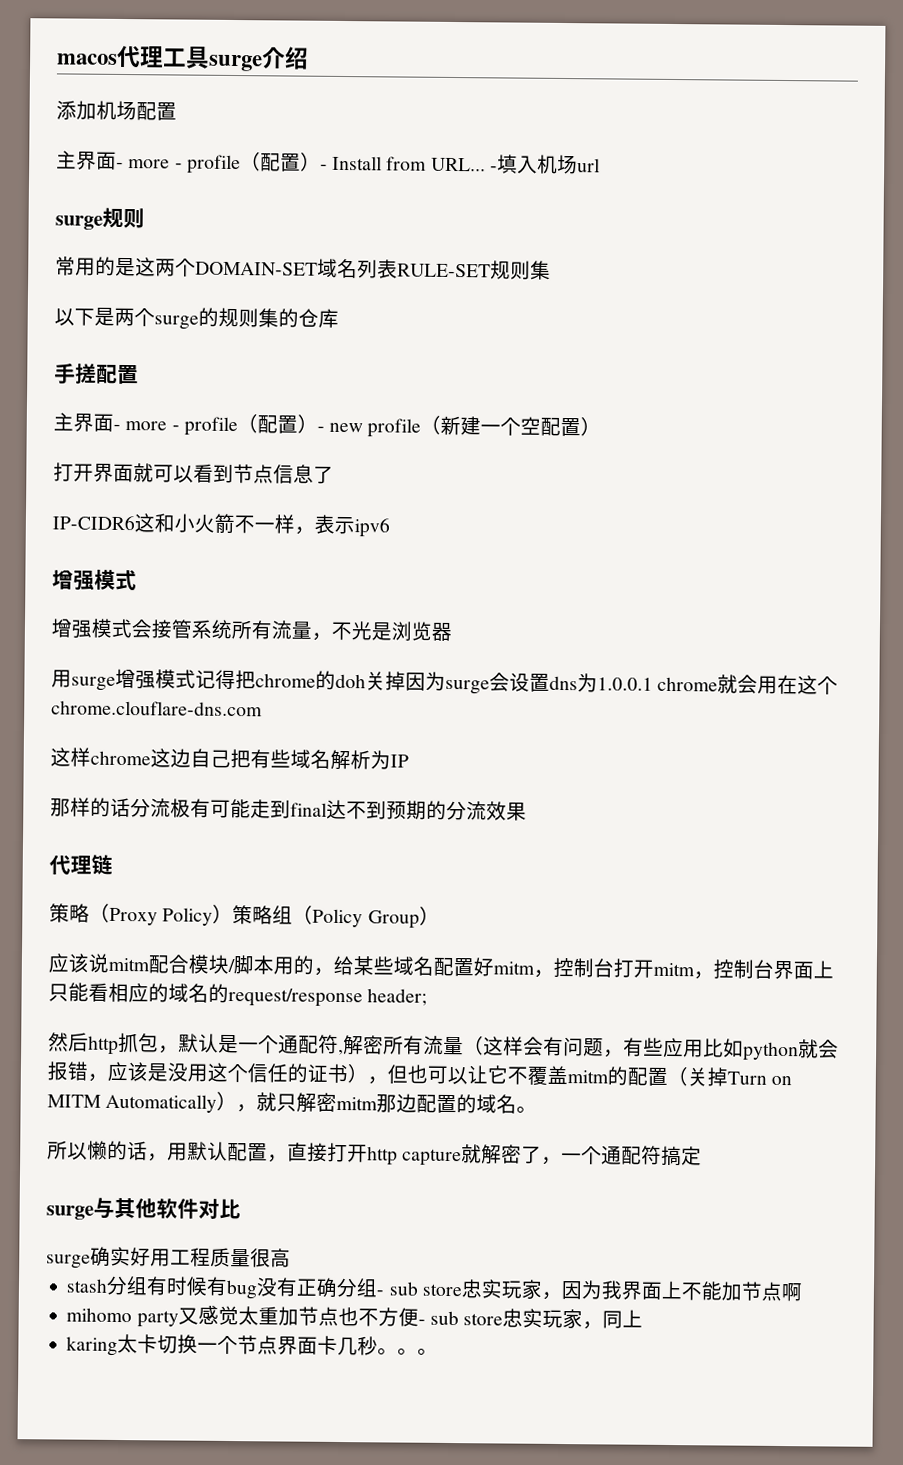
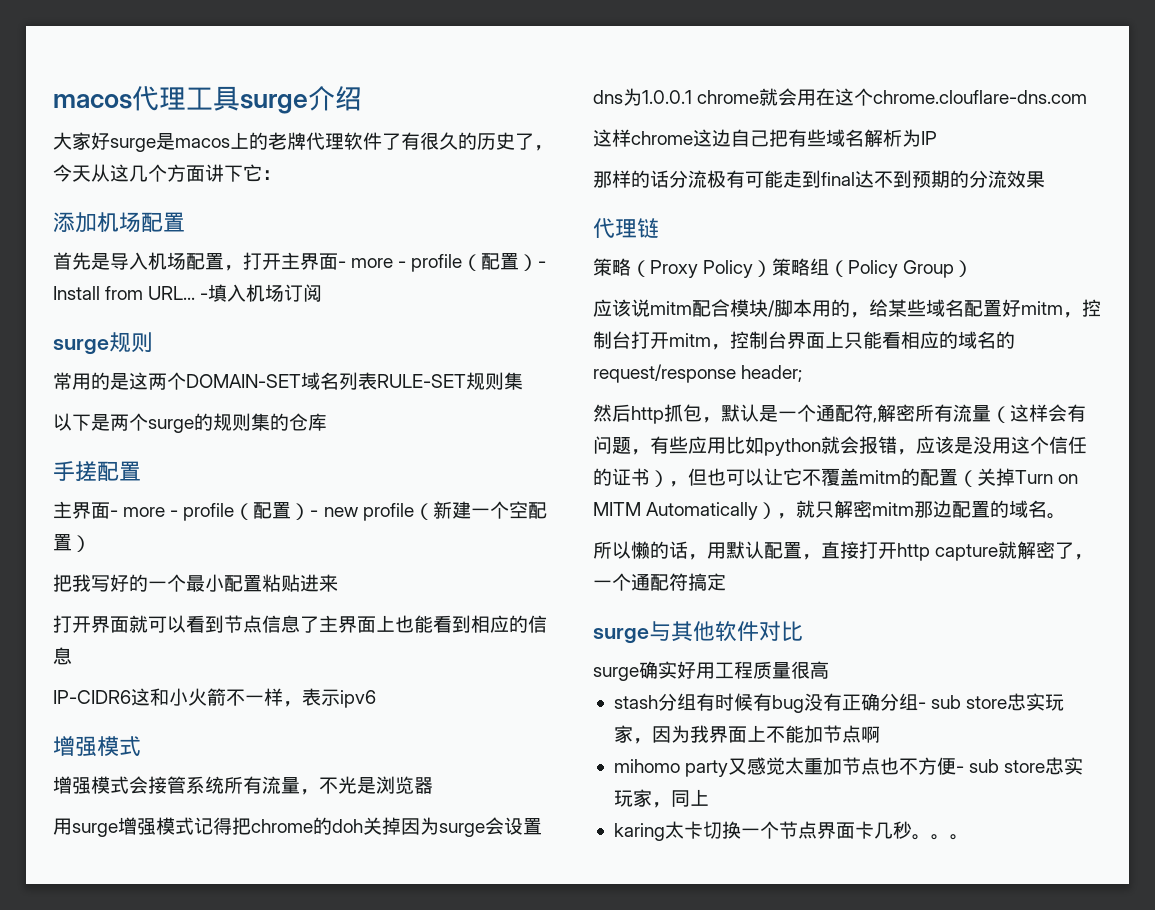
[56,100,177,121] 添加机场配置 // -> [53,132,553,152] [53,164,281,182] [53,212,185,233] [53,252,281,271] 大家好surge是macos上的老牌代理软件了有很久的历史了，今天从这几个方面讲下它： // 添加机场配置 // 首先是导入机场配置，打开
[576,158,600,173] url -> [284,284,323,302] 订阅
(602, 427) none -> [53,574,338,592] // 把我写好的一个最小配置粘贴进来
(334, 474) none -> [319,615,547,633] [53,647,72,665] 主界面上也能看到相应的信息

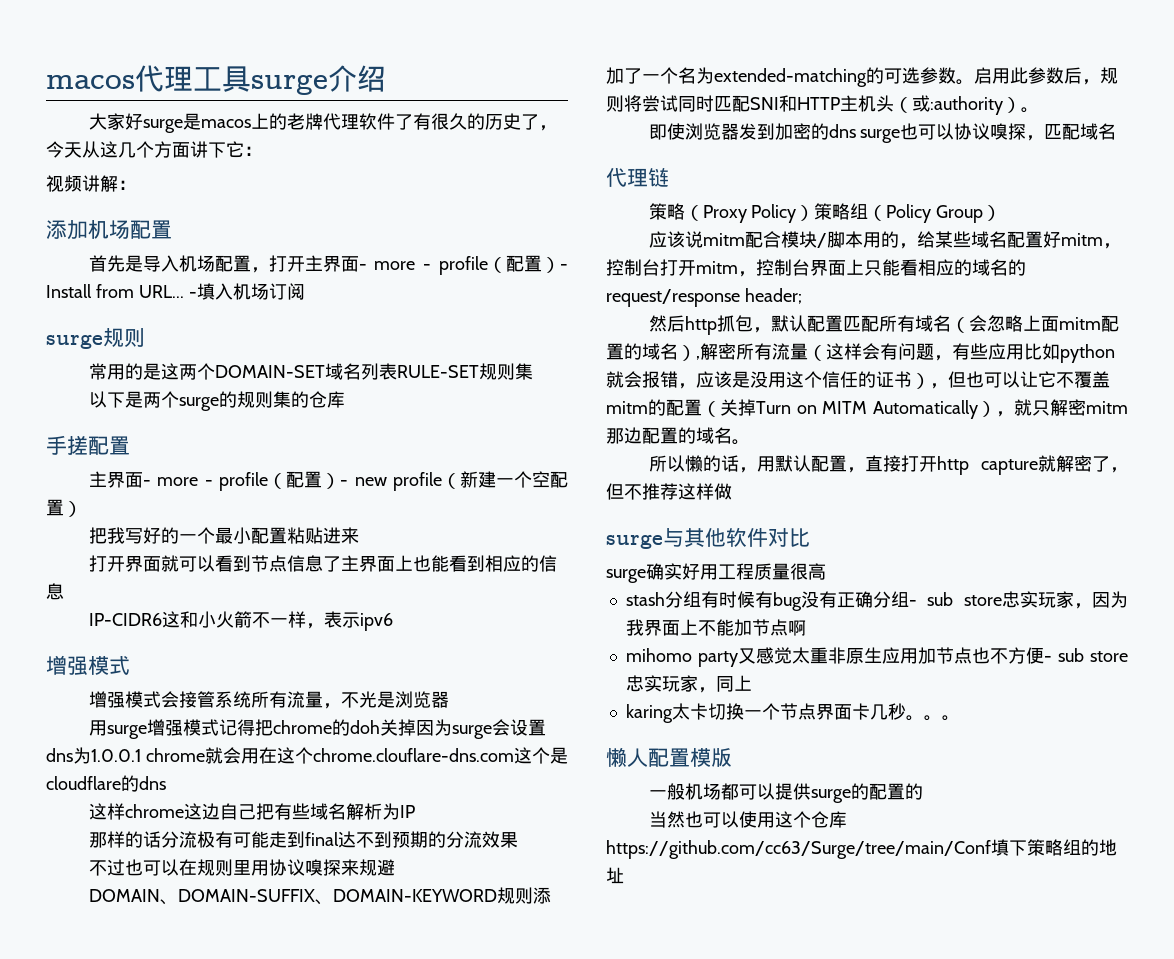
(281, 175) none -> [46,175,136,192] // 视频讲解：
(1088, 97) none -> [514,747,568,764] [46,775,166,792] 这个是cloudflare的dns
(1045, 179) none -> [88,859,395,876] [88,887,551,905] [606,67,1118,87] [606,95,1039,115] [648,123,1117,143] // 不过也可以在规则里用协议嗅探来规避 // DOMAIN、DOMAIN-SUFFIX、DOMAIN-KEYWORD规则添加了一个名为extended-matching的可选参数。启用此参数后，规则将尝试同时匹配SNI和HTTP主机头（或:authority）。 // 即使浏览器发到加密的dns surge也可以协议嗅探，匹配域名
[759,404,873,422] 是一个通配符 -> [806,315,1119,333] [606,343,696,361] 配置匹配所有域名（会忽略上面mitm配置的域名）
[593,573,726,591] 一个通配符搞定 -> [606,483,732,500] 但不推荐这样做
(824, 766) none -> [827,647,918,664] 非原生应用
(969, 837) none -> [606,747,732,768] [648,783,923,803] [648,811,847,828] [606,839,1117,859] [606,867,624,884] // 懒人配置模版 // 一般机场都可以提供surge的配置的 // 当然也可以使用这个仓库https://github.com/cc63/Surge/tree/main/Conf填下策略组的地址

